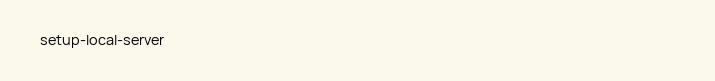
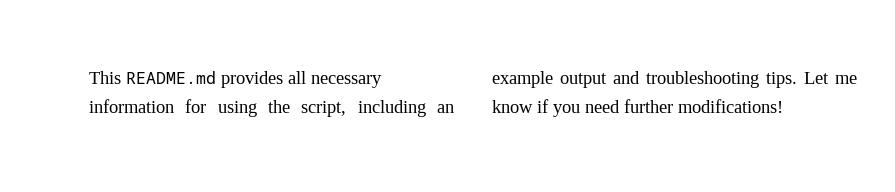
[40,35,164,48] setup-local-server -> [89,71,382,88] [89,99,454,117] [492,71,857,88] [492,99,783,117] This README.md provides all necessary information for using the script, including an example output and troubleshooting tips. Let me know if you need further modifications!

